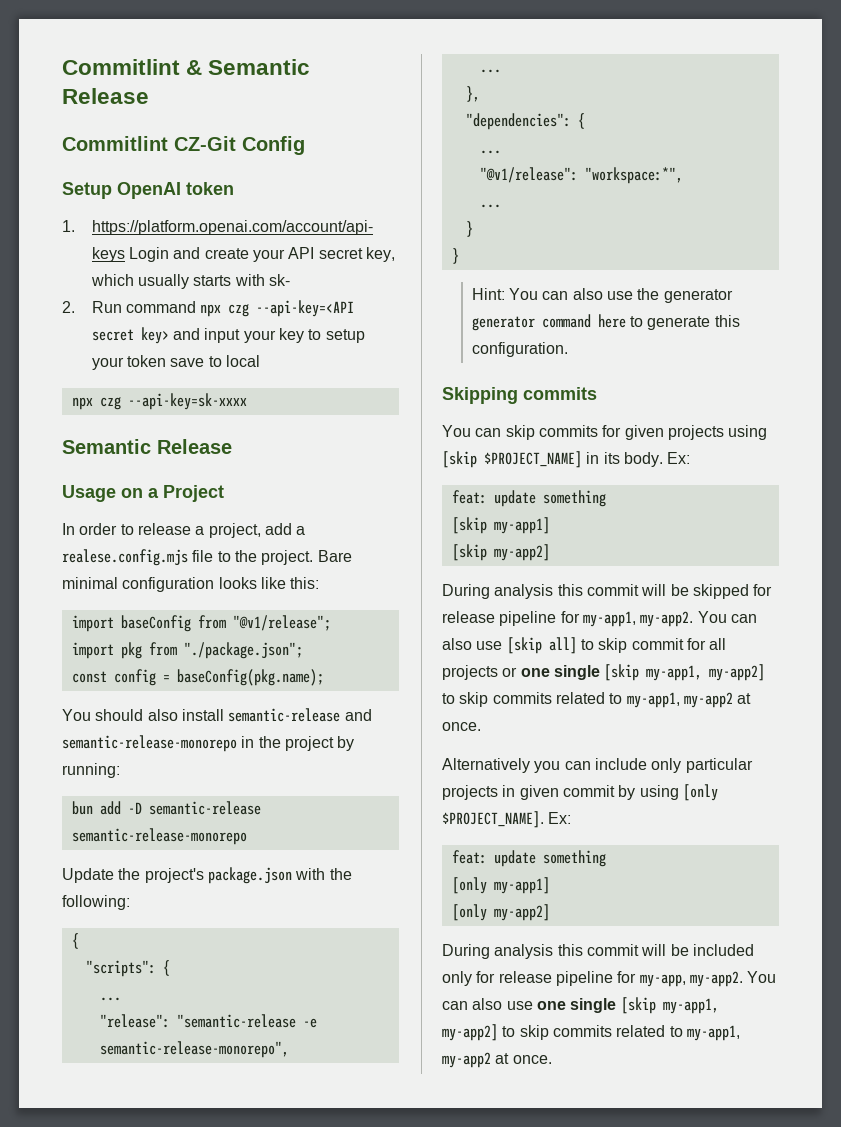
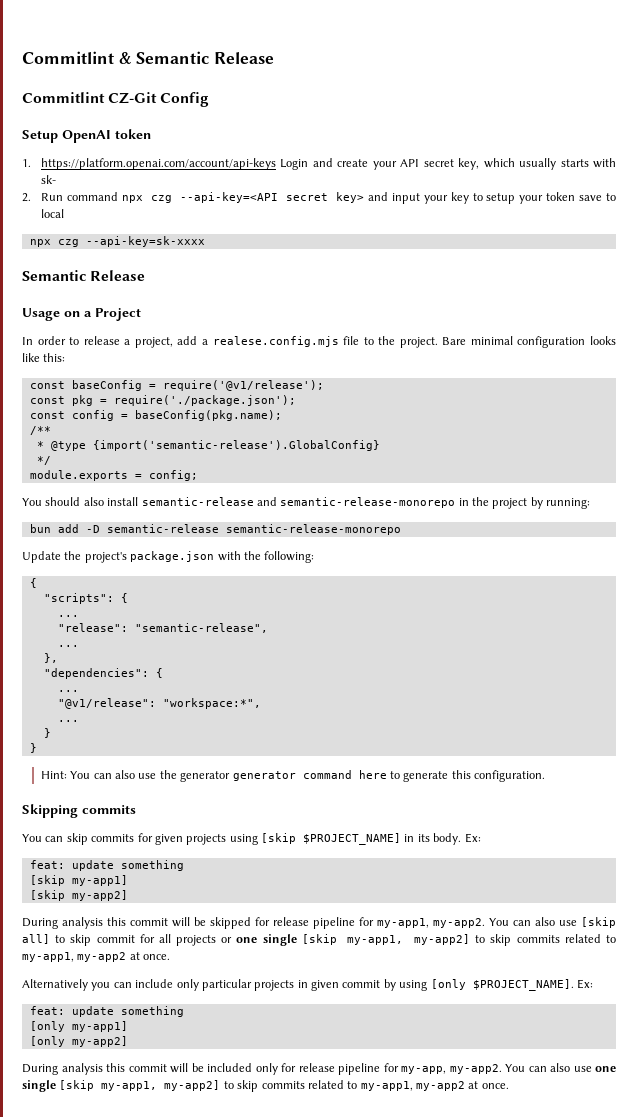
[71,615,331,632] [71,642,303,659] [71,669,324,686] import baseConfig from "@v1/release"; // import pkg from "./package.json"; // const config = baseConfig(pkg.name); -> [29,380,324,391] [29,395,296,406] [29,410,282,421] [29,426,51,435] [36,440,380,451] [36,456,51,465] [29,470,198,481] const baseConfig = require('@v1/release'); // const pkg = require('./package.json'); // const config = baseConfig(pkg.name); // /** // * @type {import('semantic-release').GlobalConfig} // */ // module.exports = config;
[176,1014,317,1028] [99,1041,289,1058] "semantic-release -e semantic-release-monorepo", -> [134,623,268,633] "semantic-release",

